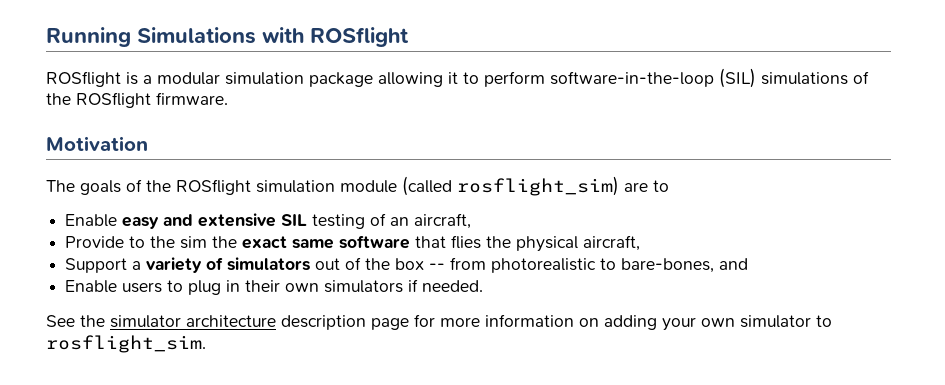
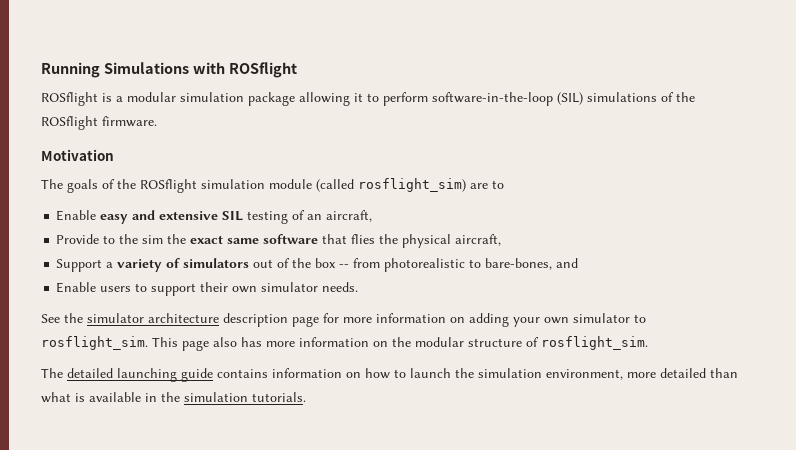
[188,279,484,295] plug in their own simulators if needed. -> [151,282,359,296] support their own simulator needs.
(206, 344) none -> [152,336,648,351] [41,368,738,382] [41,392,306,403] This page also has more information on the modular structure of rosflight_sim. // The detailed launching guide contains information on how to launch the simulation environment, more detailed than what is available in the simulation tutorials.

